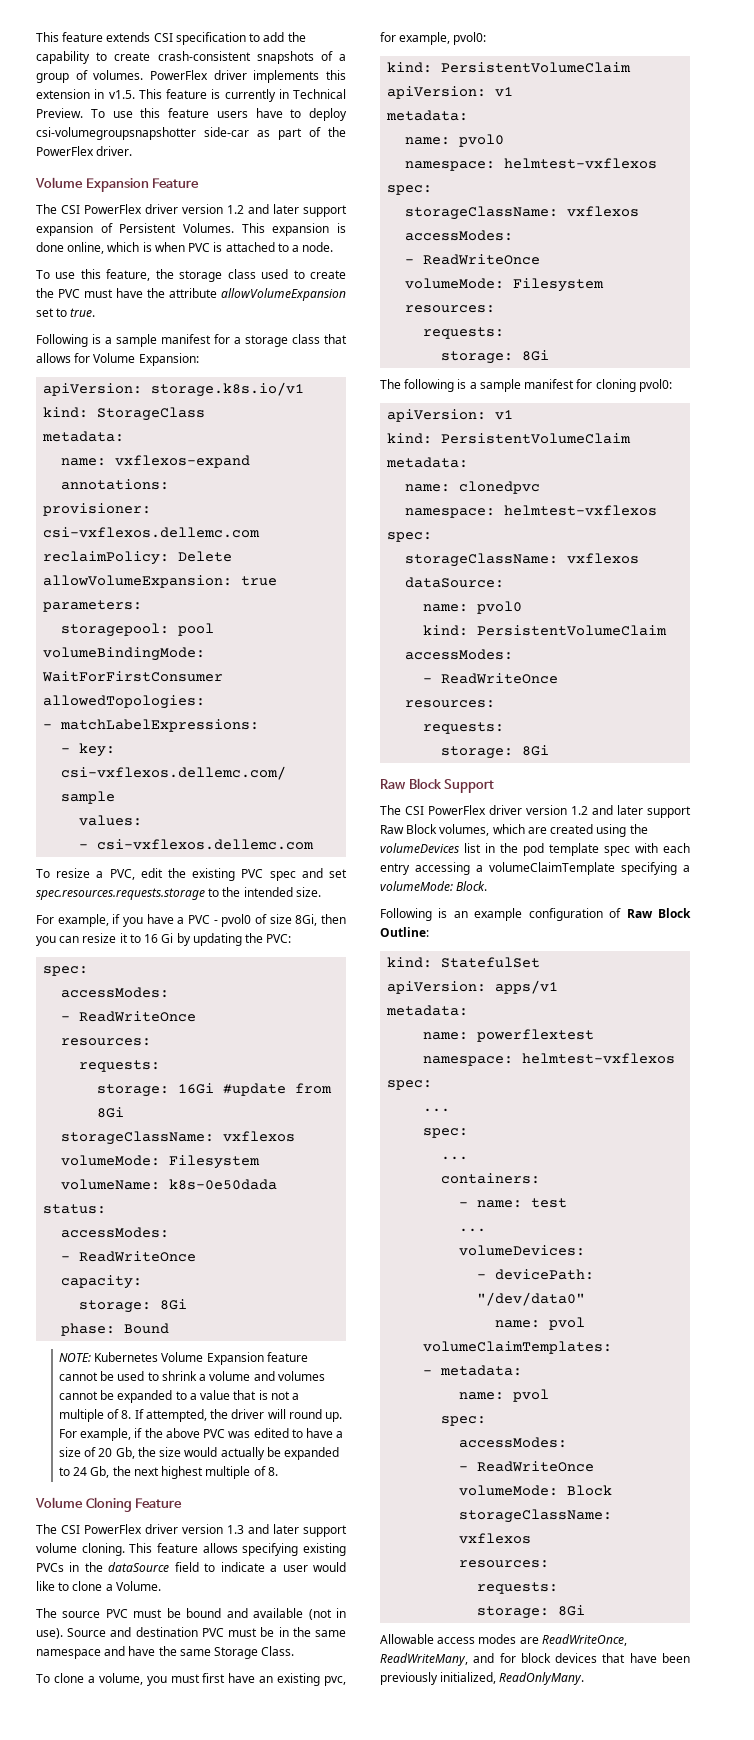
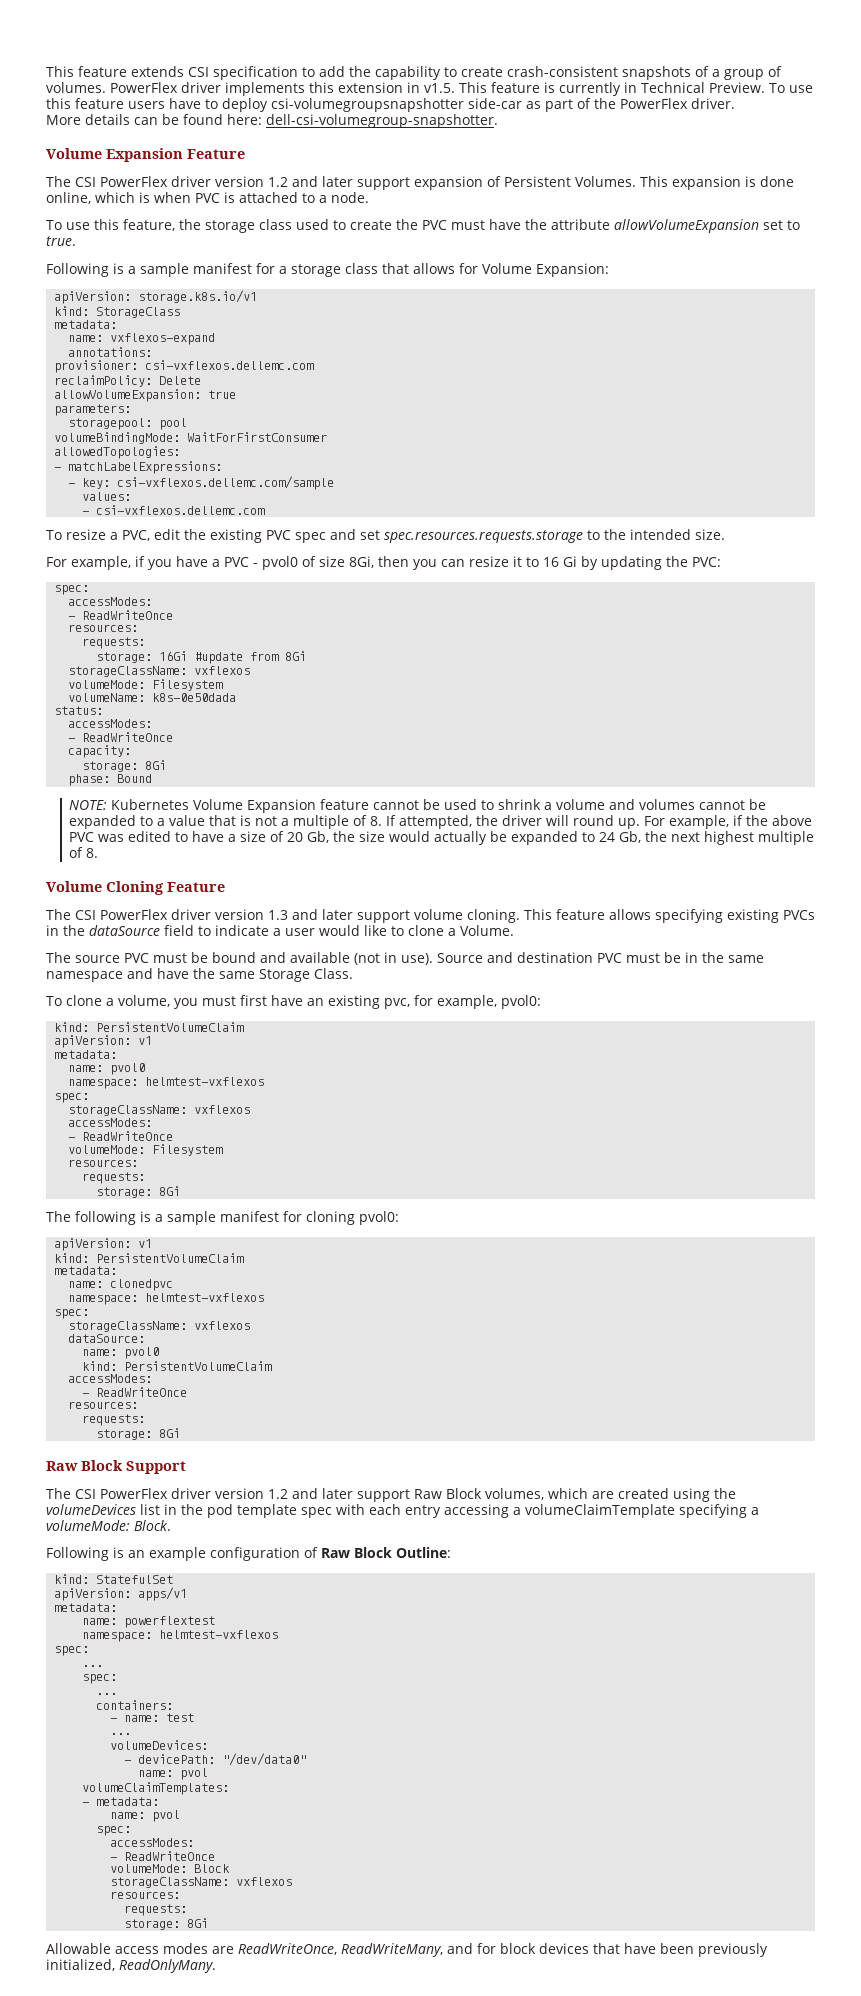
(133, 151) none -> [46,114,498,128] // More details can be found here: dell-csi-volumegroup-snapshotter.

